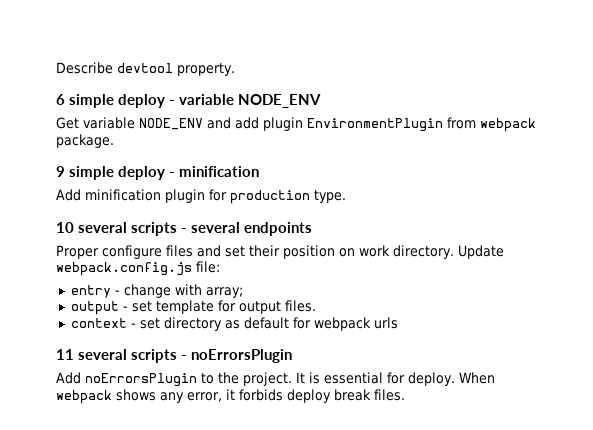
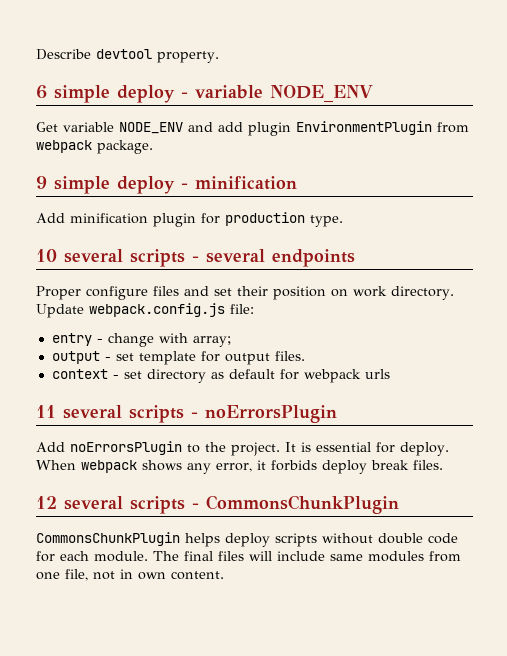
(405, 395) none -> [36,495,399,514] [36,532,458,547] [36,551,461,562] [36,569,224,581] // 12 several scripts - CommonsChunkPlugin // CommonsChunkPlugin helps deploy scripts without double code for each module. The final files will include same modules from one file, not in own content.

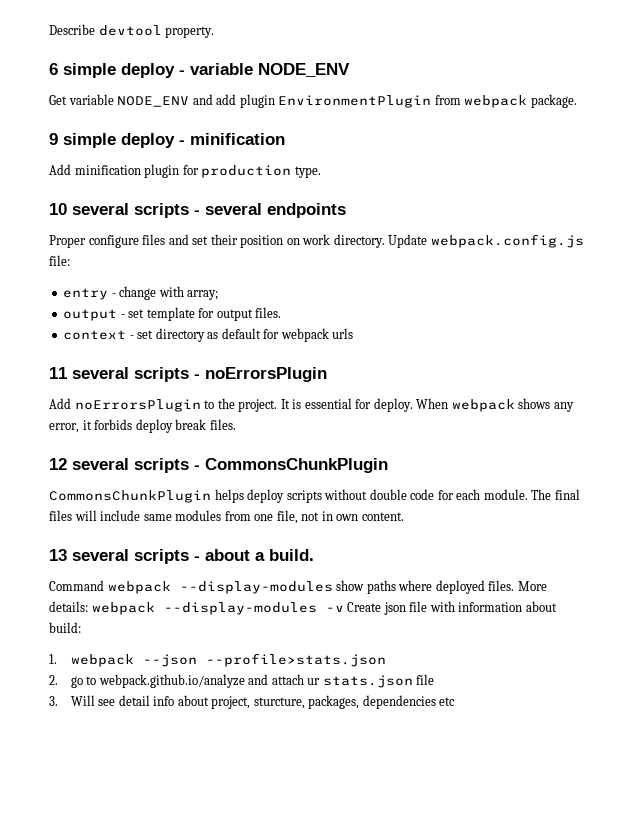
(224, 575) none -> [49,549,314,564] [49,580,547,594] [49,601,557,615] [49,622,81,633] [49,653,386,667] [49,674,435,688] [49,695,456,709] // 13 several scripts - about a build. // Command webpack --display-modules show paths where deployed files. More details: webpack --display-modules -v Create json file with information about build: // 1. webpack --json --profile>stats.json // 2. go to webpack.github.io/analyze and attach ur stats.json file // 3. Will see detail info about project, sturcture, packages, dependencies etc

